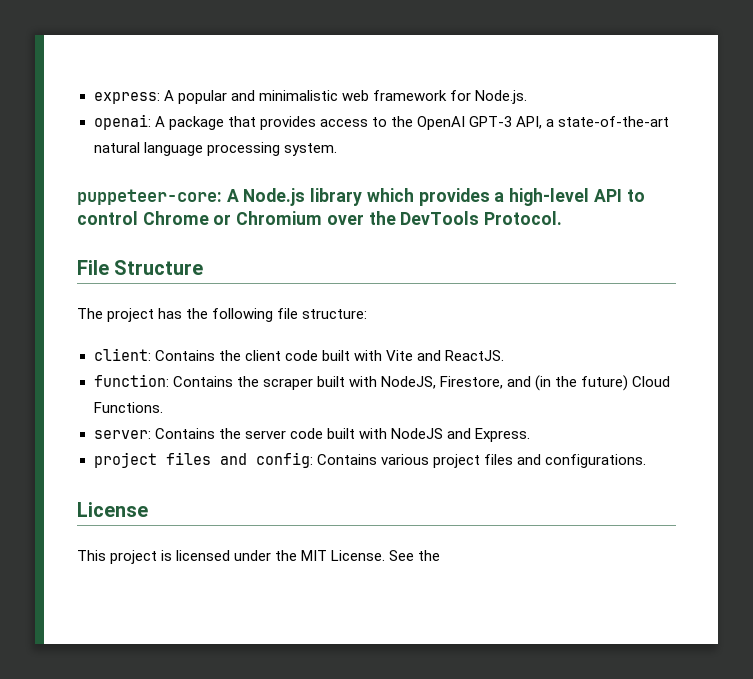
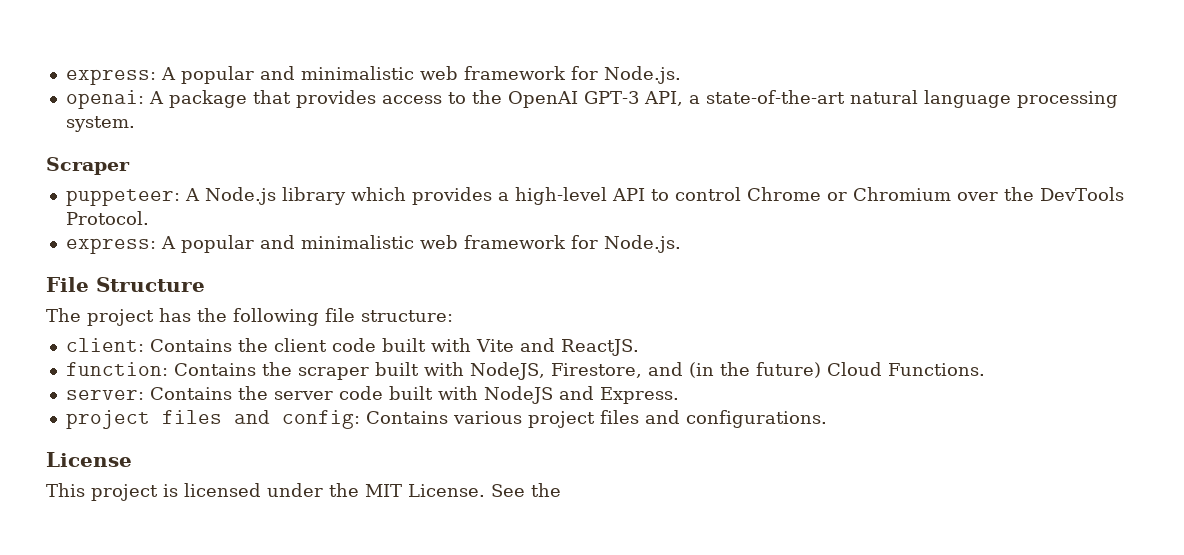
[77,189,222,205] puppeteer-core: -> [46,157,130,175] [65,189,180,206] Scraper // puppeteer:
(563, 218) none -> [65,235,681,254] // express: A popular and minimalistic web framework for Node.js.

